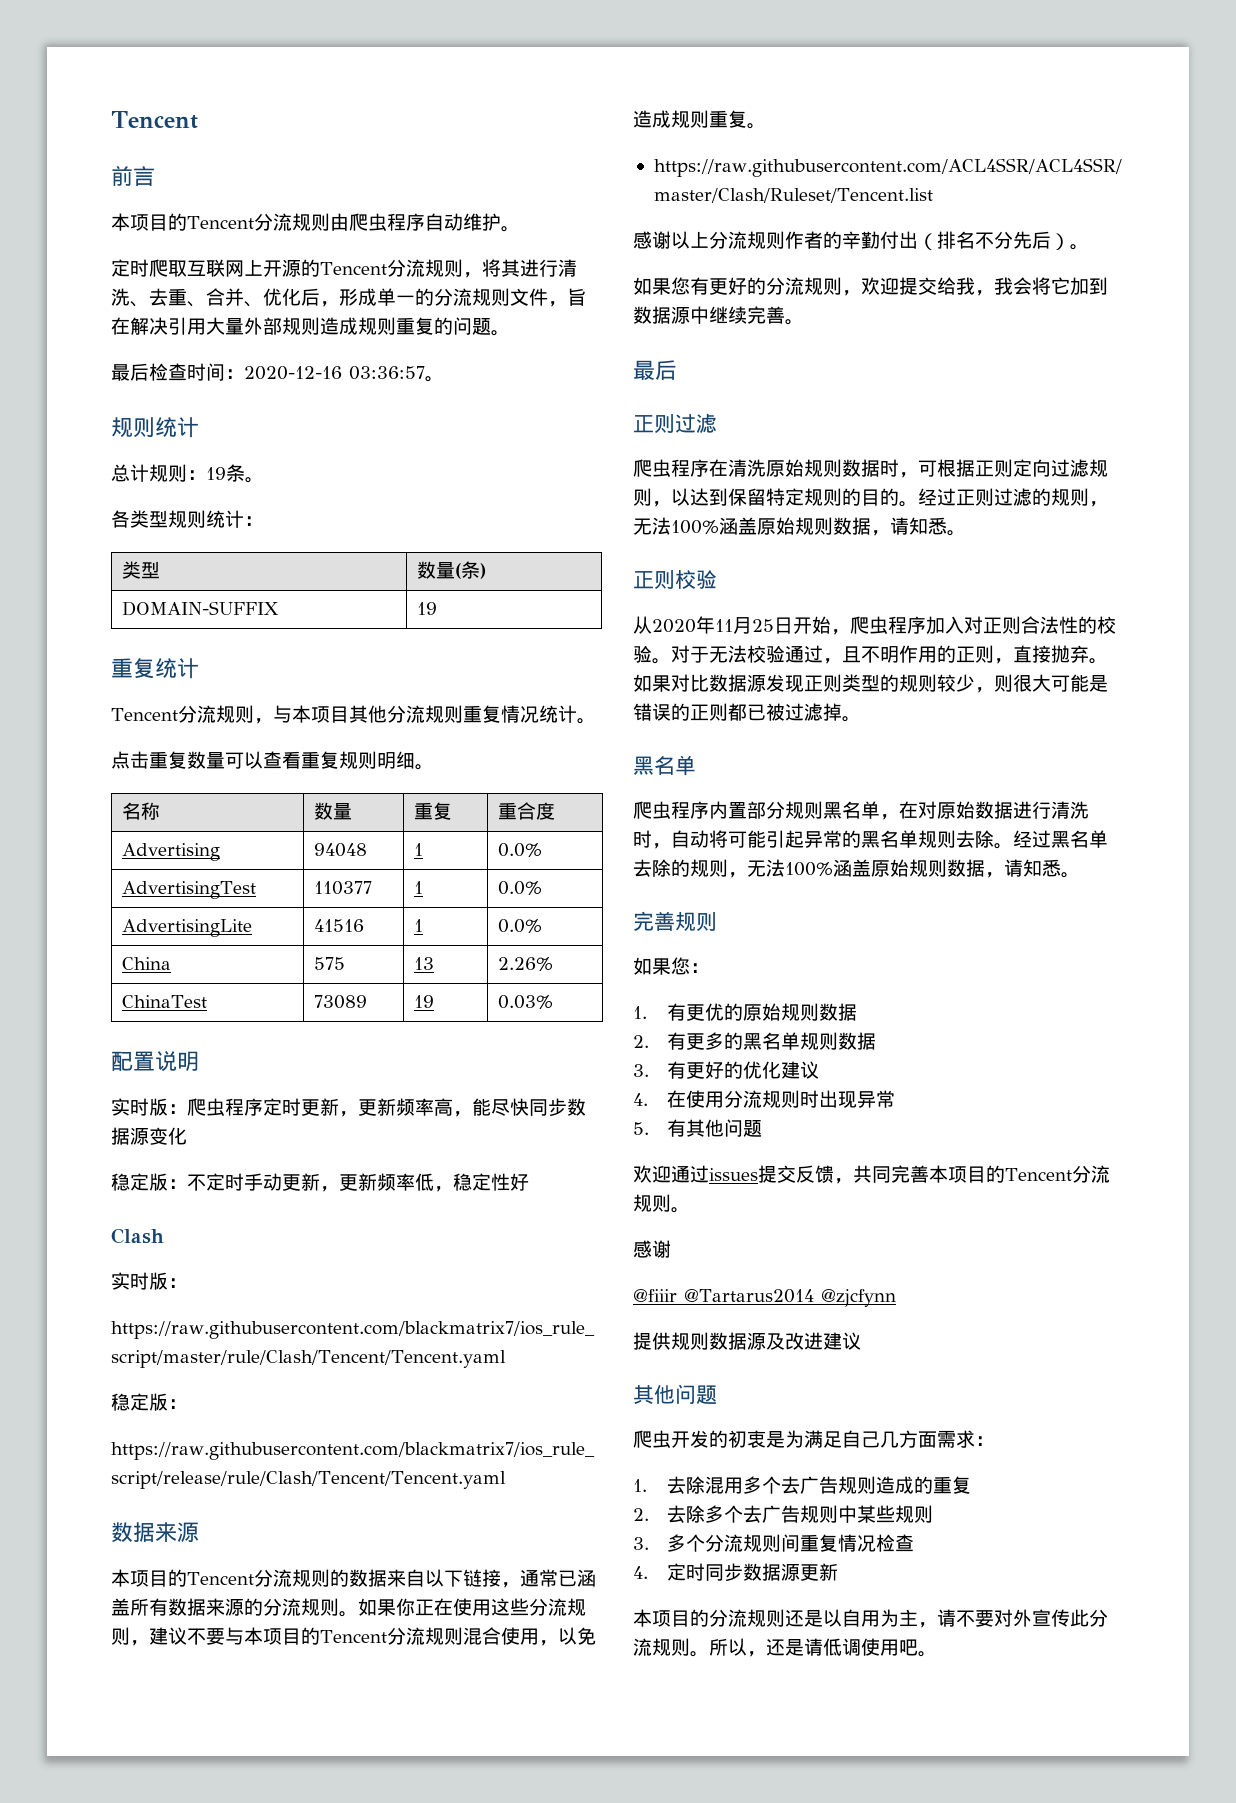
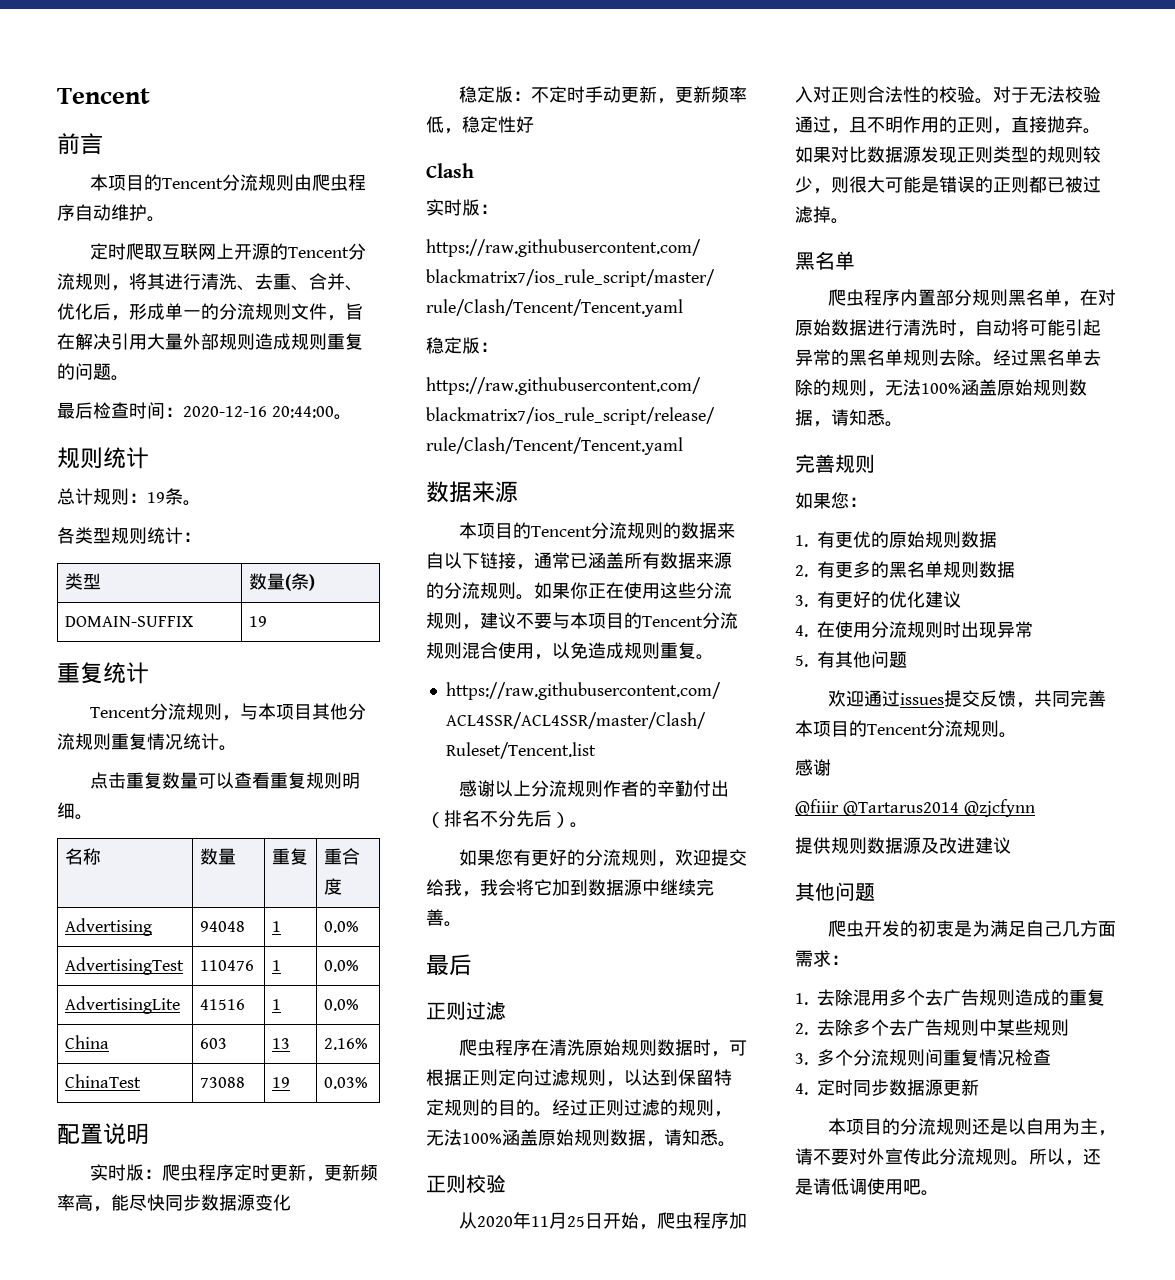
[349,366,425,380] 03:36:57 -> [271,406,334,418] 20:44:00
[314,881,373,895] 110377 -> [200,960,255,971] 110476
[314,957,346,970] 575 -> [200,1038,228,1049] 603
[498,957,554,971] 2.26% -> [324,1038,369,1050] 2.16%
[314,995,368,1009] 73089 -> [200,1077,246,1088] 73088

